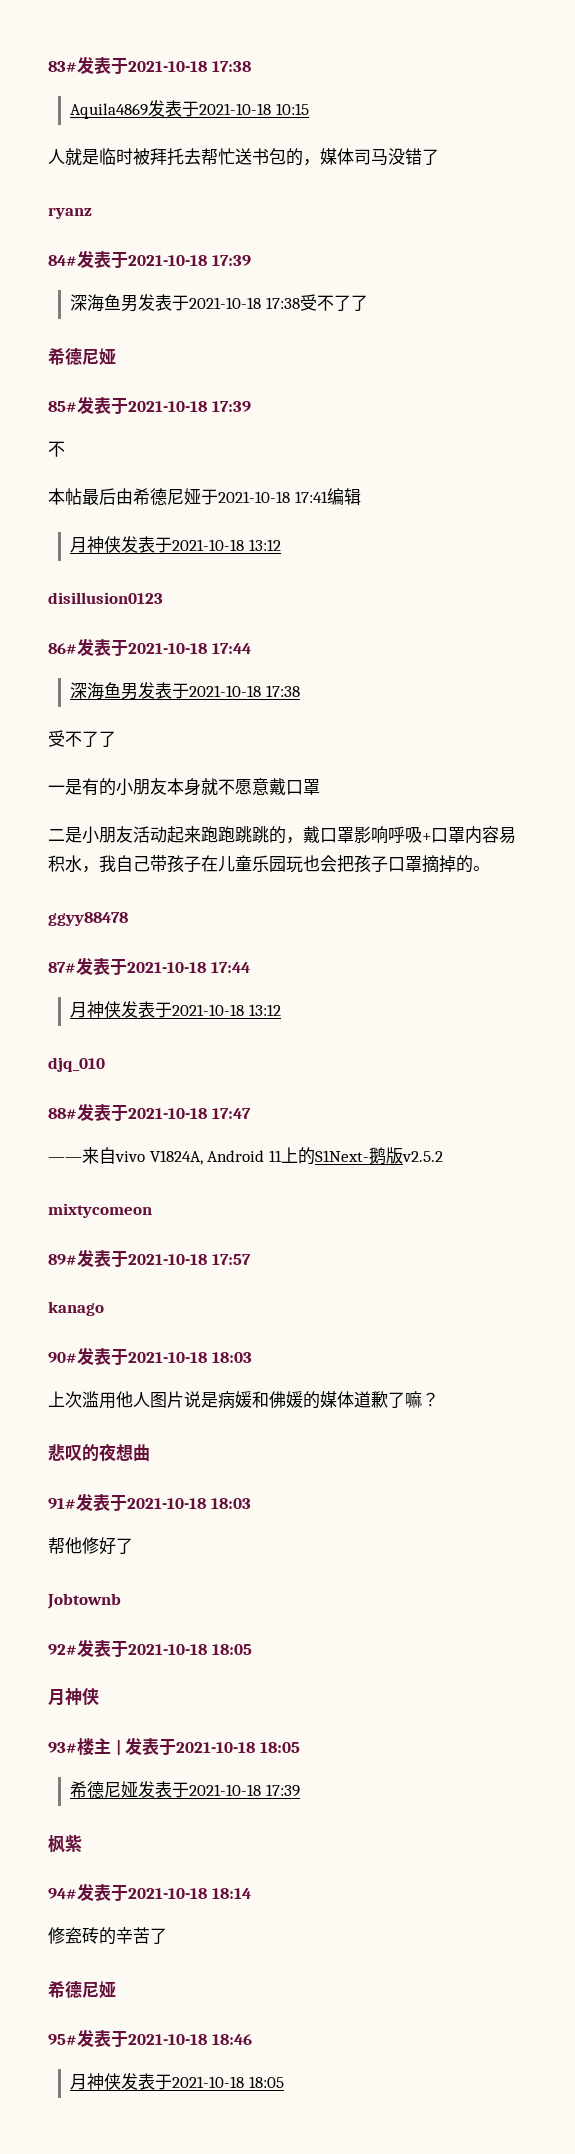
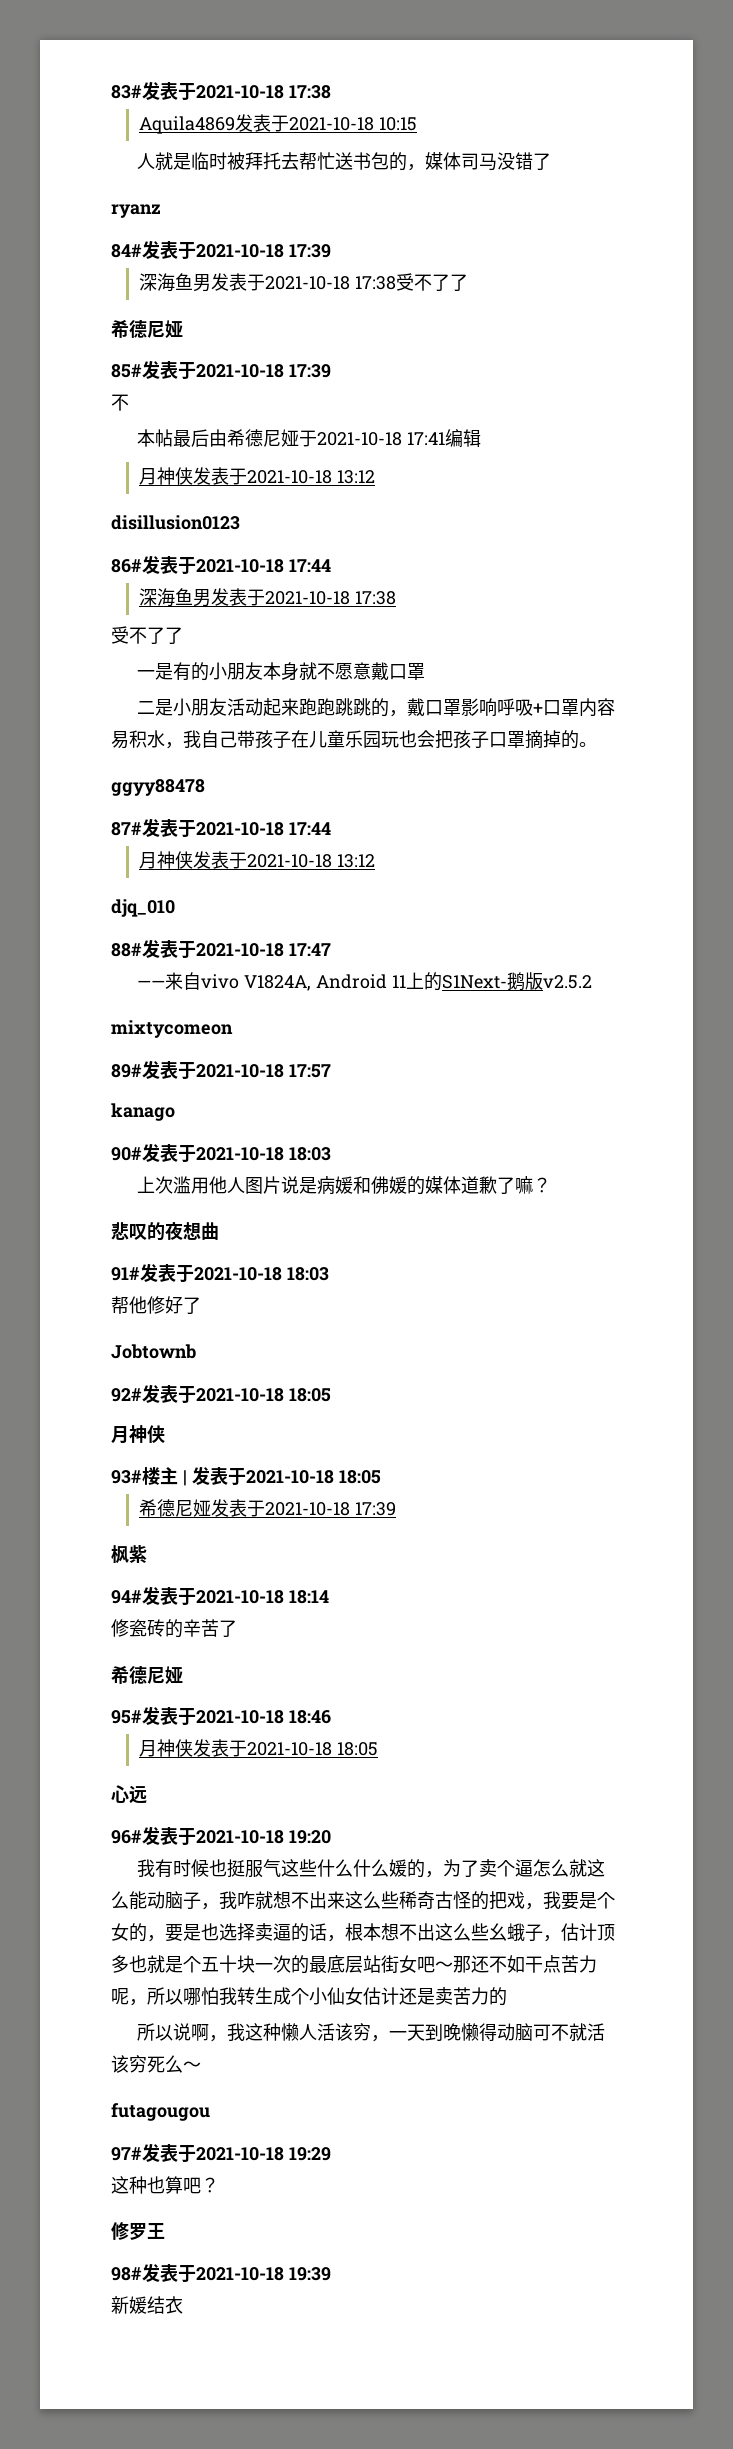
(284, 2082) none -> [111,1785,147,1804] [111,1826,331,1845] [136,1859,605,1878] [111,1891,615,1910] [111,1923,615,1942] [111,1955,597,1974] [111,1987,507,2006] [136,2023,605,2042] [111,2055,201,2073] [111,2103,210,2121] [111,2143,331,2162] [111,2176,219,2194] [111,2222,165,2240] [111,2263,331,2282] [111,2296,183,2314] // 心远 // 96#发表于2021-10-18 19:20 // 我有时候也挺服气这些什么什么媛的，为了卖个逼怎么就这么能动脑子，我咋就想不出来这么些稀奇古怪的把戏，我要是个女的，要是也选择卖逼的话，根本想不出这么些幺蛾子，估计顶多也就是个五十块一次的最底层站街女吧～那还不如干点苦力呢，所以哪怕我转生成个小仙女估计还是卖苦力的 // 所以说啊，我这种懒人活该穷，一天到晚懒得动脑可不就活该穷死么～ // futagougou // 97#发表于2021-10-18 19:29 // 这种也算吧？ // 修罗王 // 98#发表于2021-10-18 19:39 // 新媛结衣

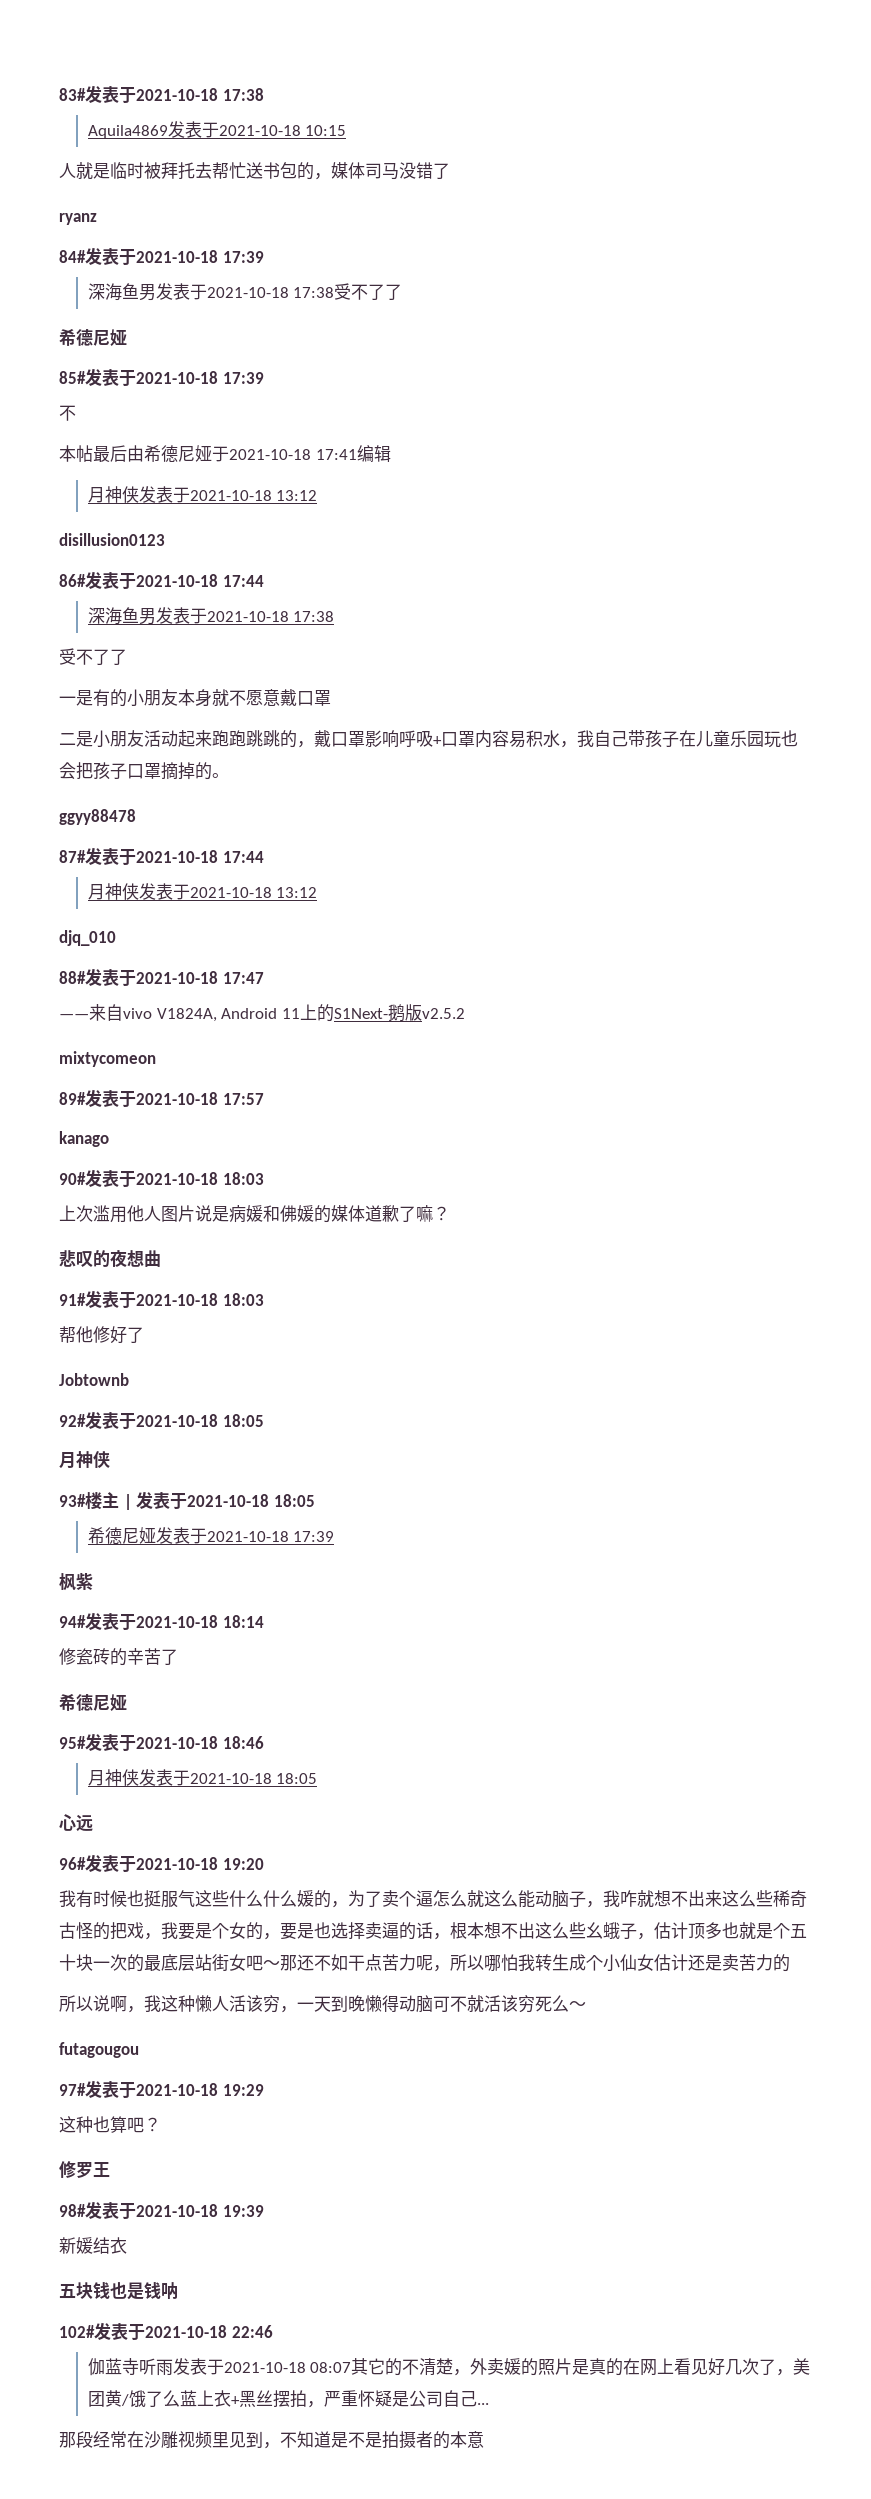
(183, 2305) none -> [59,2282,178,2300] [59,2322,273,2340] [87,2358,811,2376] [87,2390,489,2408] [59,2431,484,2449] // 五块钱也是钱呐 // 102#发表于2021-10-18 22:46 // 伽蓝寺听雨发表于2021-10-18 08:07其它的不清楚，外卖媛的照片是真的在网上看见好几次了，美团黄/饿了么蓝上衣+黑丝摆拍，严重怀疑是公司自己... // 那段经常在沙雕视频里见到，不知道是不是拍摄者的本意

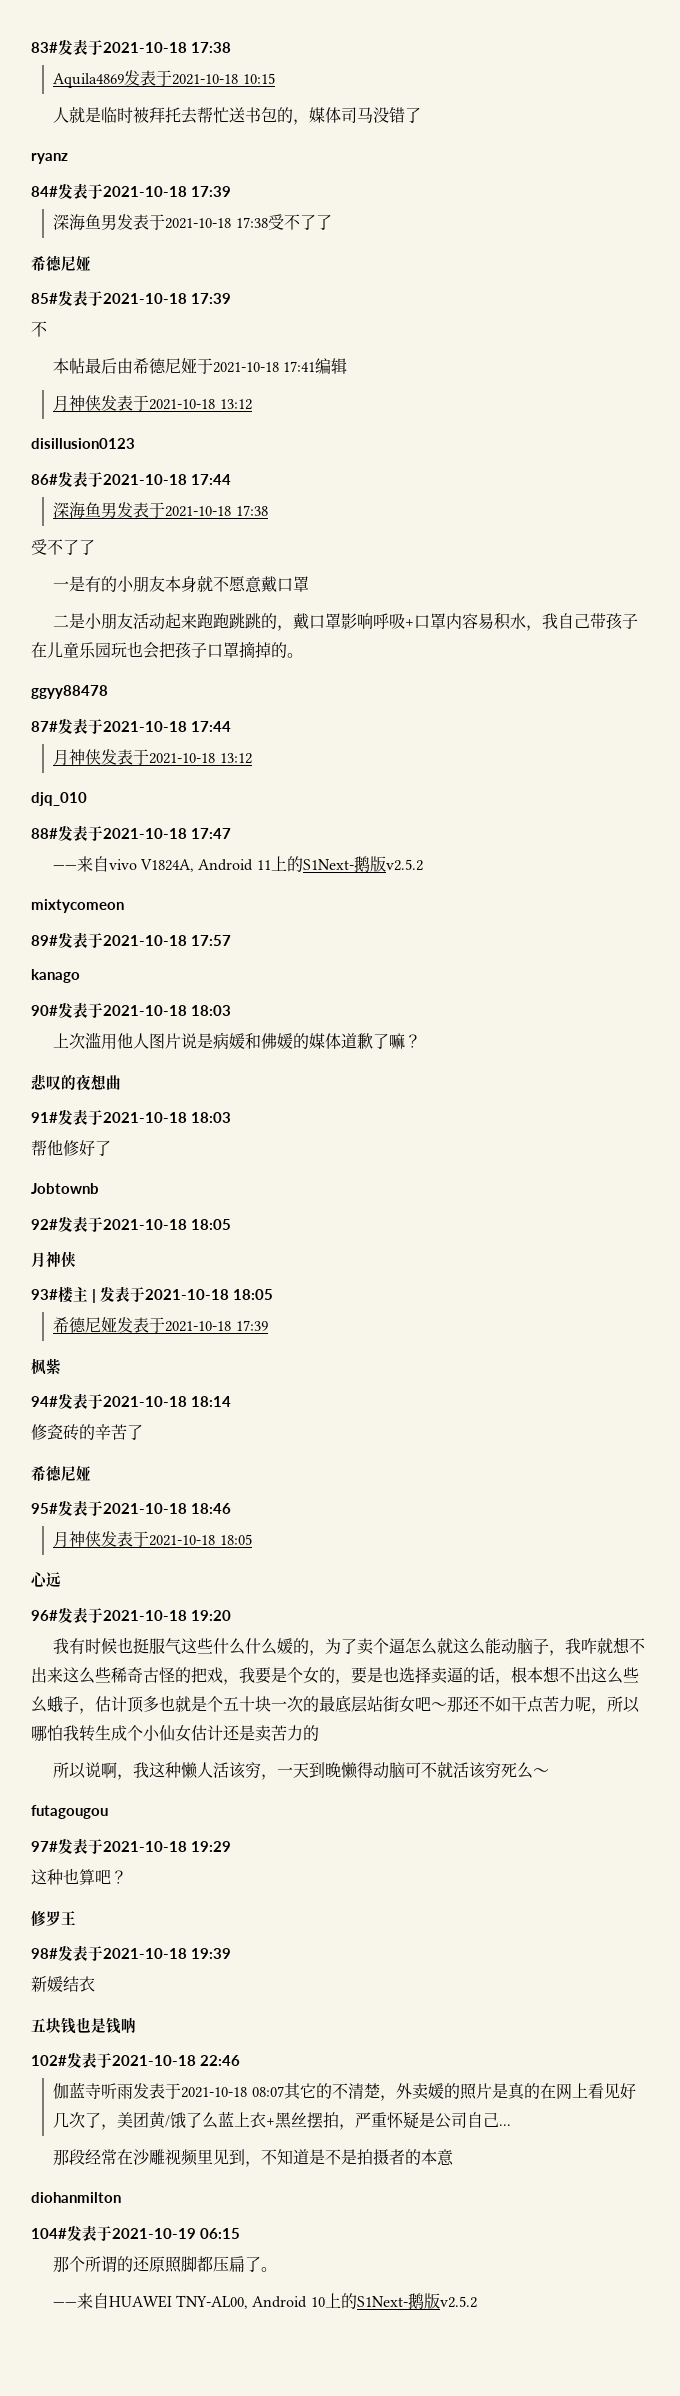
(484, 2439) none -> [31,2192,121,2203] [31,2225,240,2242] [52,2256,277,2273] [52,2293,477,2309] // diohanmilton // 104#发表于2021-10-19 06:15 // 那个所谓的还原照脚都压扁了。 // ——来自HUAWEI TNY-AL00, Android 10上的S1Next-鹅版v2.5.2

